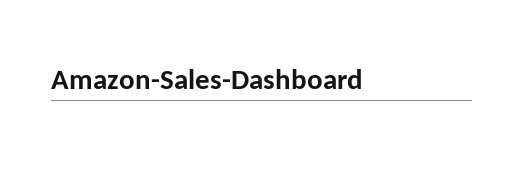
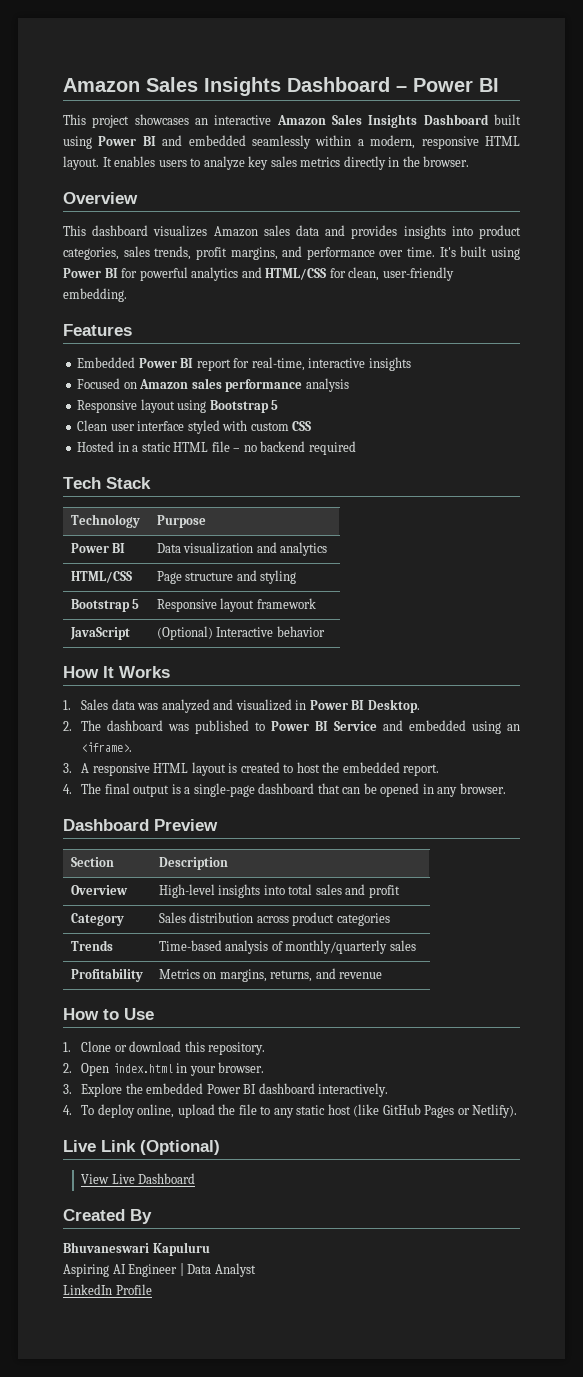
[51,69,363,89] Amazon-Sales-Dashboard -> [63,77,499,96] [63,114,521,128] [63,135,520,149] [63,156,470,170] [63,192,138,204] [63,225,521,239] [63,246,520,260] [63,267,454,281] [63,288,127,302] [63,324,132,336] [77,357,411,371] [77,378,349,392] [77,399,279,413] [77,420,312,434] [77,441,356,455] [63,477,151,489] [70,514,140,528] [156,515,206,528] [70,543,126,553] [156,542,328,556] [70,571,132,583] [156,570,297,584] [70,599,140,612] [156,598,316,612] [69,627,130,640] [156,626,325,640] [63,666,170,678] [63,699,420,713] [63,720,520,734] [81,742,133,752] [63,762,440,776] [63,783,506,797] [63,819,218,831] [70,857,114,867] [158,857,228,870] [70,885,128,895] [158,884,400,898] [70,913,124,926] [158,912,390,926] [70,940,113,951] [158,940,416,954] [70,968,143,982] [158,968,383,982] [63,1008,154,1020] [63,1041,266,1055] [63,1062,265,1076] [63,1083,389,1097] [63,1104,518,1118] [63,1140,220,1155] [81,1173,196,1184] [63,1209,152,1224] [63,1242,210,1256] [63,1263,256,1277] [63,1284,152,1295] Amazon Sales Insights Dashboard – Power BI // This project showcases an interactive Amazon Sales Insights Dashboard built using Power BI and embedded seamlessly within a modern, responsive HTML layout. It enables users to analyze key sales metrics directly in the browser. // Overview // This dashboard visualizes Amazon sales data and provides insights into product categories, sales trends, profit margins, and performance over time. It's built using Power BI for powerful analytics and HTML/CSS for clean, user-friendly embedding. // Features // Embedded Power BI report for real-time, interactive insights // Focused on Amazon sales performance analysis // Responsive layout using Bootstrap 5 // Clean user interface styled with custom CSS // Hosted in a static HTML file – no backend required // Tech Stack // Technology | Purpose // Power BI | Data visualization and analytics // HTML/CSS | Page structure and styling // Bootstrap 5 | Responsive layout framework // JavaScript | (Optional) Interactive behavior // How It Works // 1. Sales data was analyzed and visualized in Power BI Desktop. // 2. The dashboard was published to Power BI Service and embedded using an <iframe>. // 3. A responsive HTML layout is created to host the embedded report. // 4. The final output is a single-page dashboard that can be opened in any browser. // Dashboard Preview // Section | Description // Overview | High-level insights into total sales and profit // Category | Sales distribution across product categories // Trends | Time-based analysis of monthly/quarterly sales // Profitability | Metrics on margins, returns, and revenue // How to Use // 1. Clone or download this repository. // 2. Open index.html in your browser. // 3. Explore the embedded Power BI dashboard interactively. // 4. To deploy online, upload the file to any static host (like GitHub Pages or Netlify). // Live Link (Optional) // View Live Dashboard // Created By // Bhuvaneswari Kapuluru // Aspiring AI Engineer | Data Analyst // LinkedIn Profile

